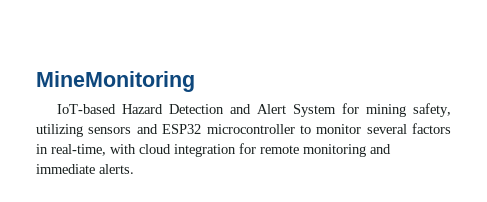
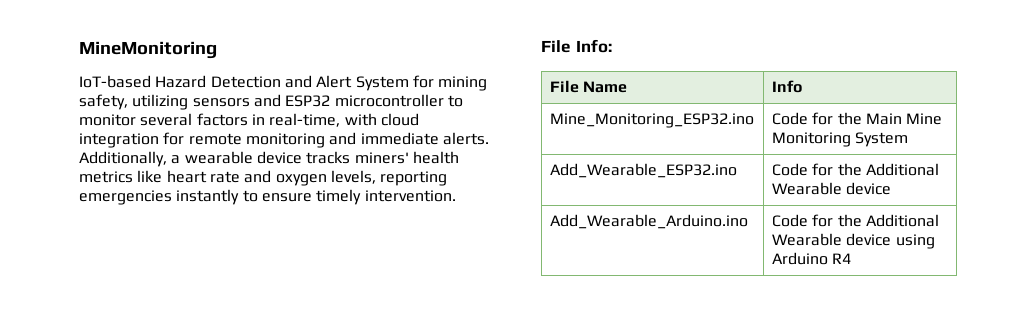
(134, 169) none -> [79,151,459,167] [79,170,448,186] [79,189,456,205] [541,39,612,53] [549,80,628,93] [771,80,802,93] [549,113,754,128] [771,112,943,125] [771,132,909,147] [549,163,737,178] [771,163,939,176] [771,182,892,195] [549,214,748,229] [771,214,939,227] [771,233,935,249] [771,252,852,265] Additionally, a wearable device tracks miners' health metrics like heart rate and oxygen levels, reporting emergencies instantly to ensure timely intervention. // File Info: // File Name | Info // Mine_Monitoring_ESP32.ino | Code for the Main Mine Monitoring System // Add_Wearable_ESP32.ino | Code for the Additional Wearable device // Add_Wearable_Arduino.ino | Code for the Additional Wearable device using Arduino R4

